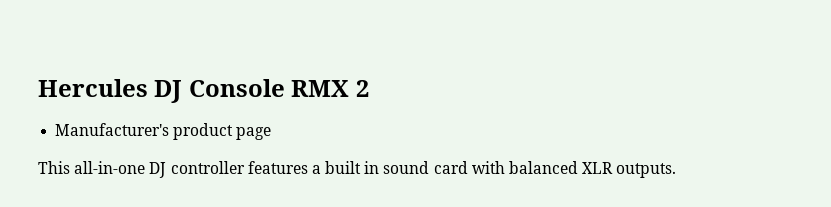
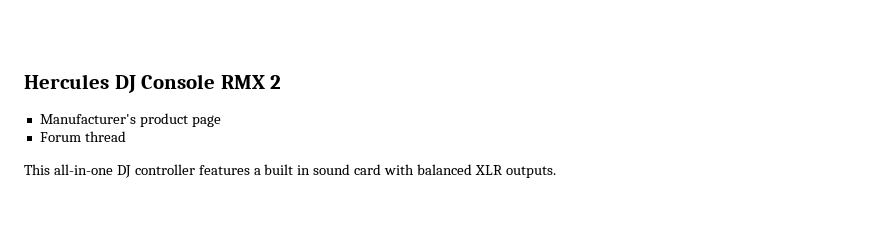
(272, 133) none -> [39,131,126,142] // Forum thread

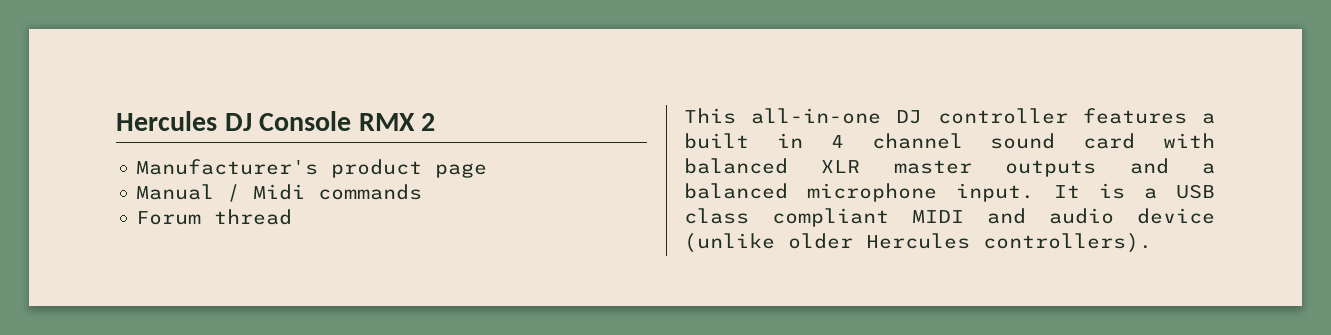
(221, 121) none -> [136,184,423,202] // Manual / Midi commands
(311, 170) none -> [830,133,963,149] 4 channel
[505,166,556,178] outputs. -> [893,158,1215,177] [684,183,1215,202] [684,208,1215,227] [684,233,1152,253] master outputs and a balanced microphone input. It is a USB class compliant MIDI and audio device (unlike older Hercules controllers).

